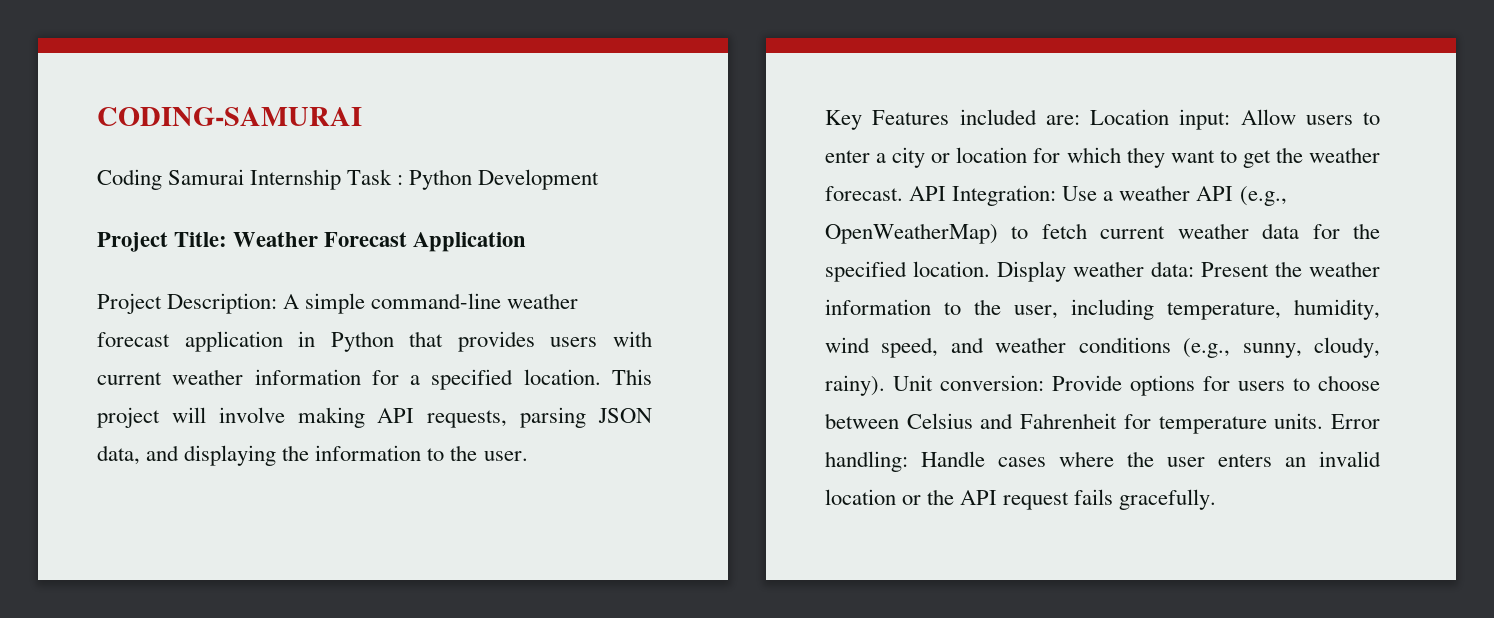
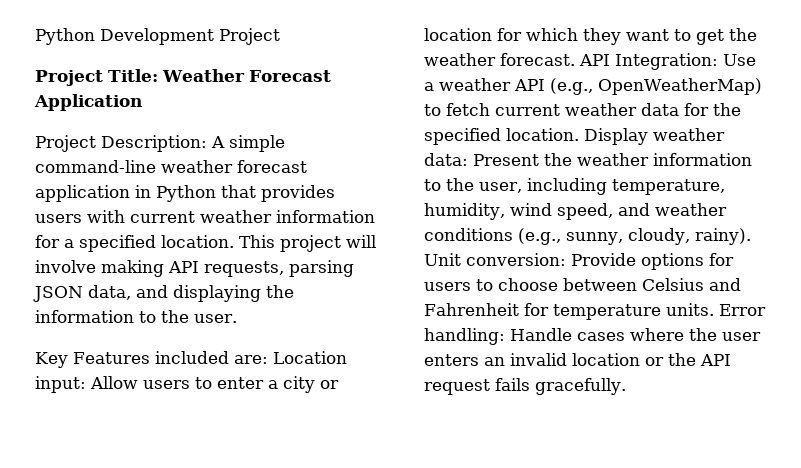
[97,107,362,126] [97,169,404,190] CODING-SAMURAI // Coding Samurai Internship Task : -> (35, 36) none
(600, 179) none -> [219,28,280,45] Project

